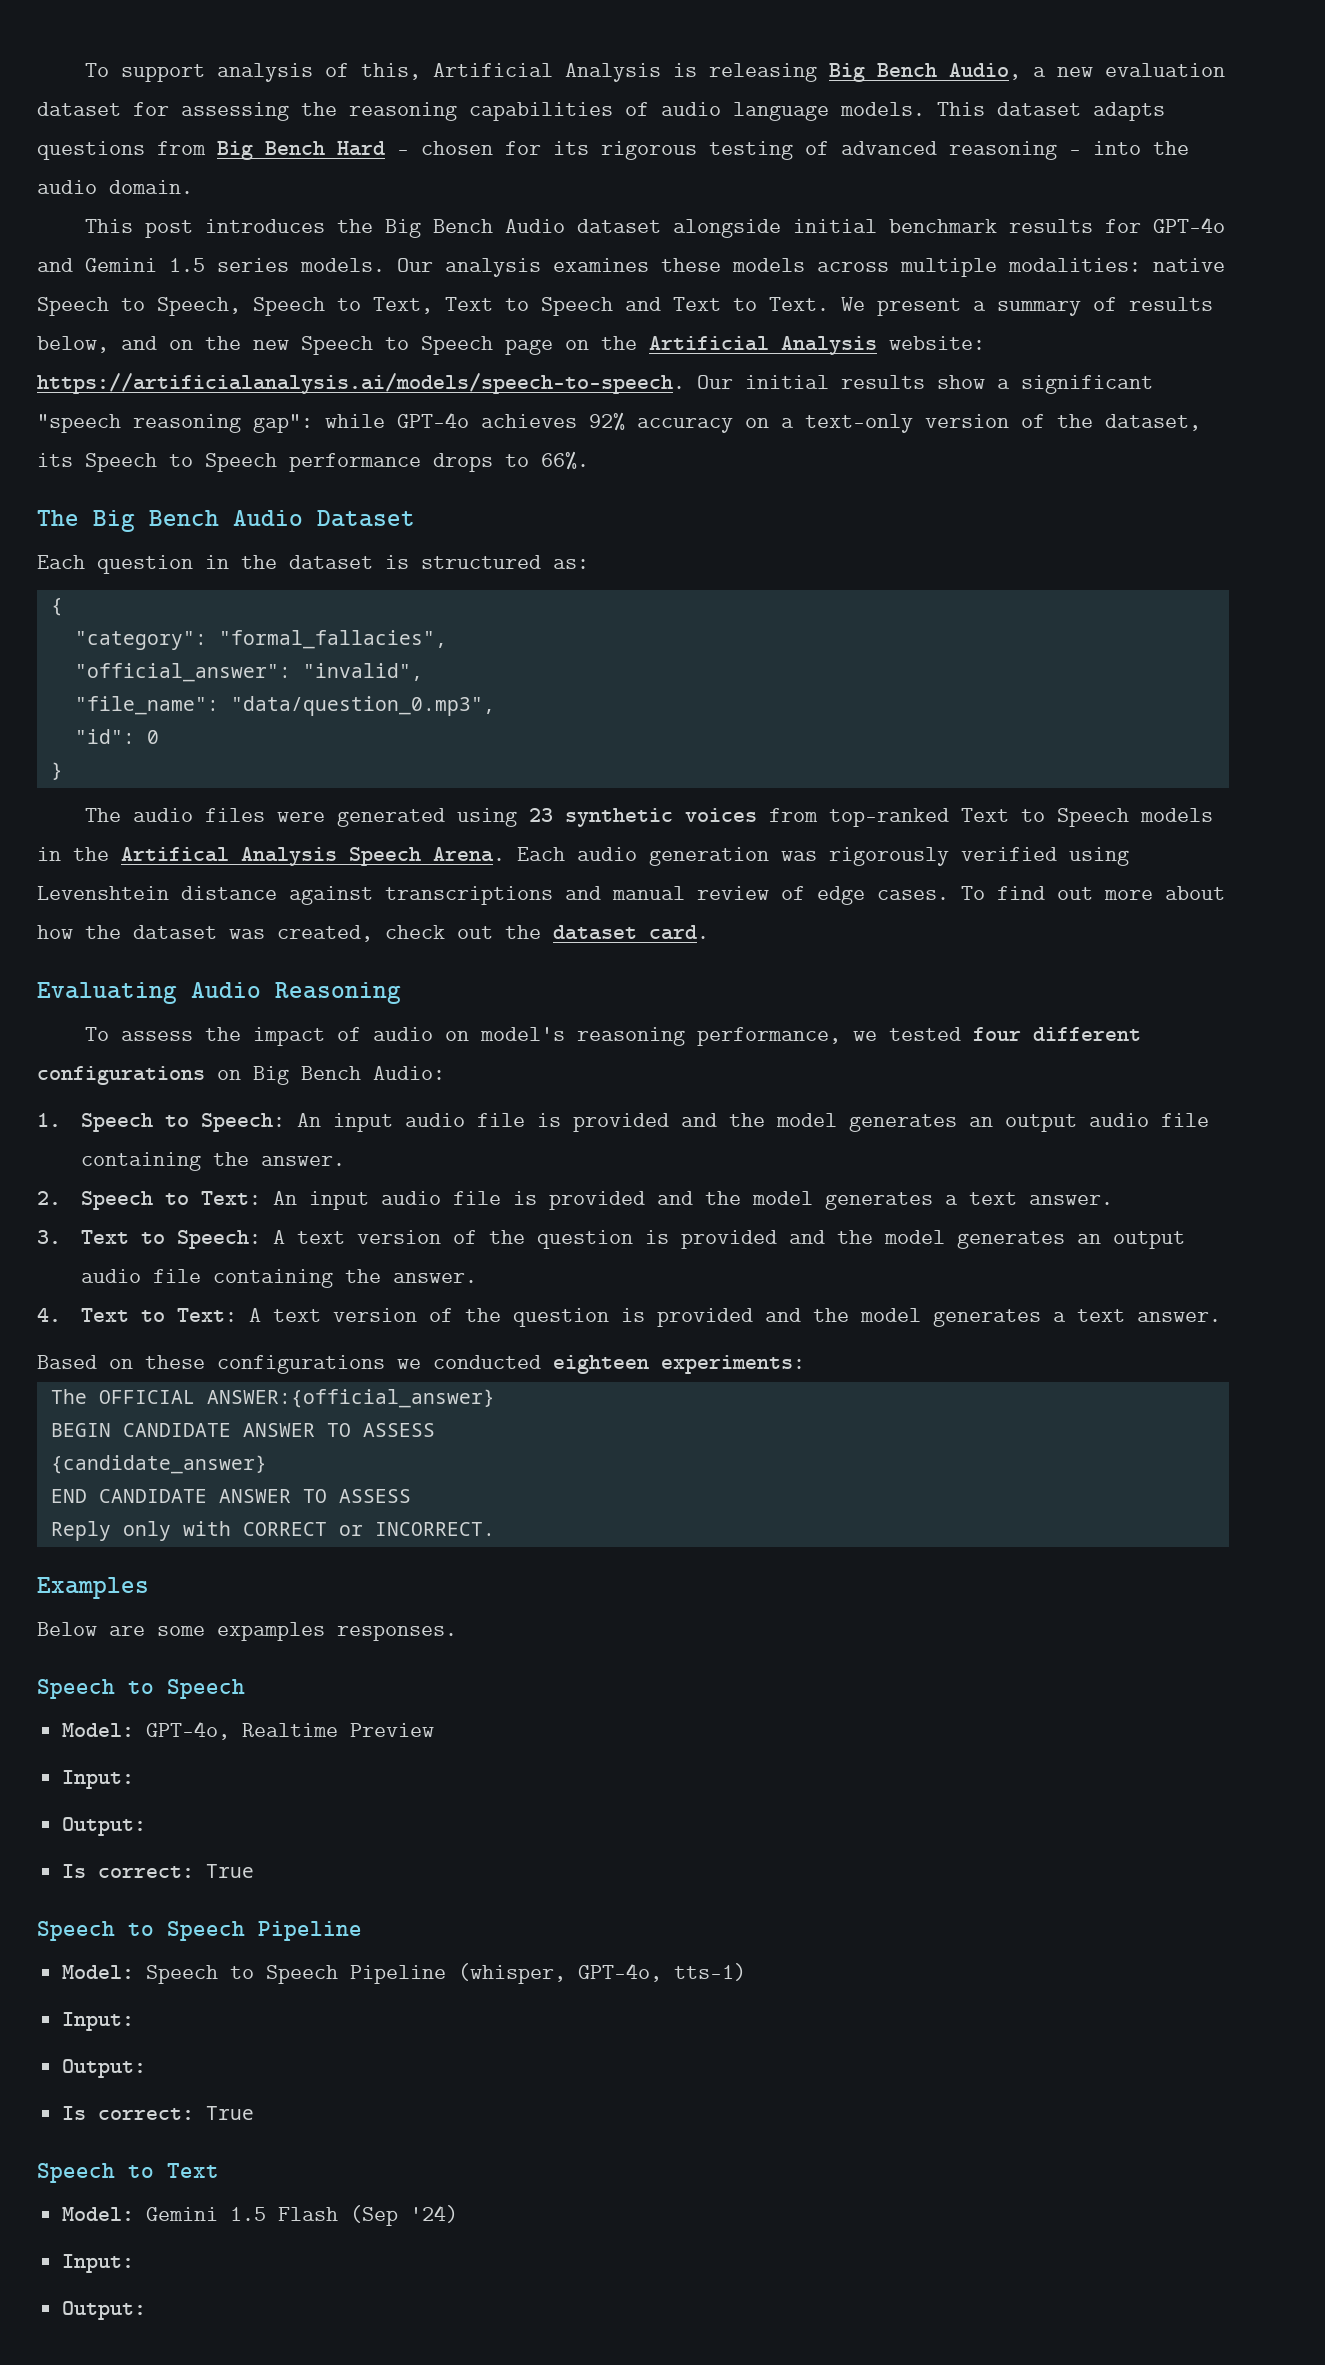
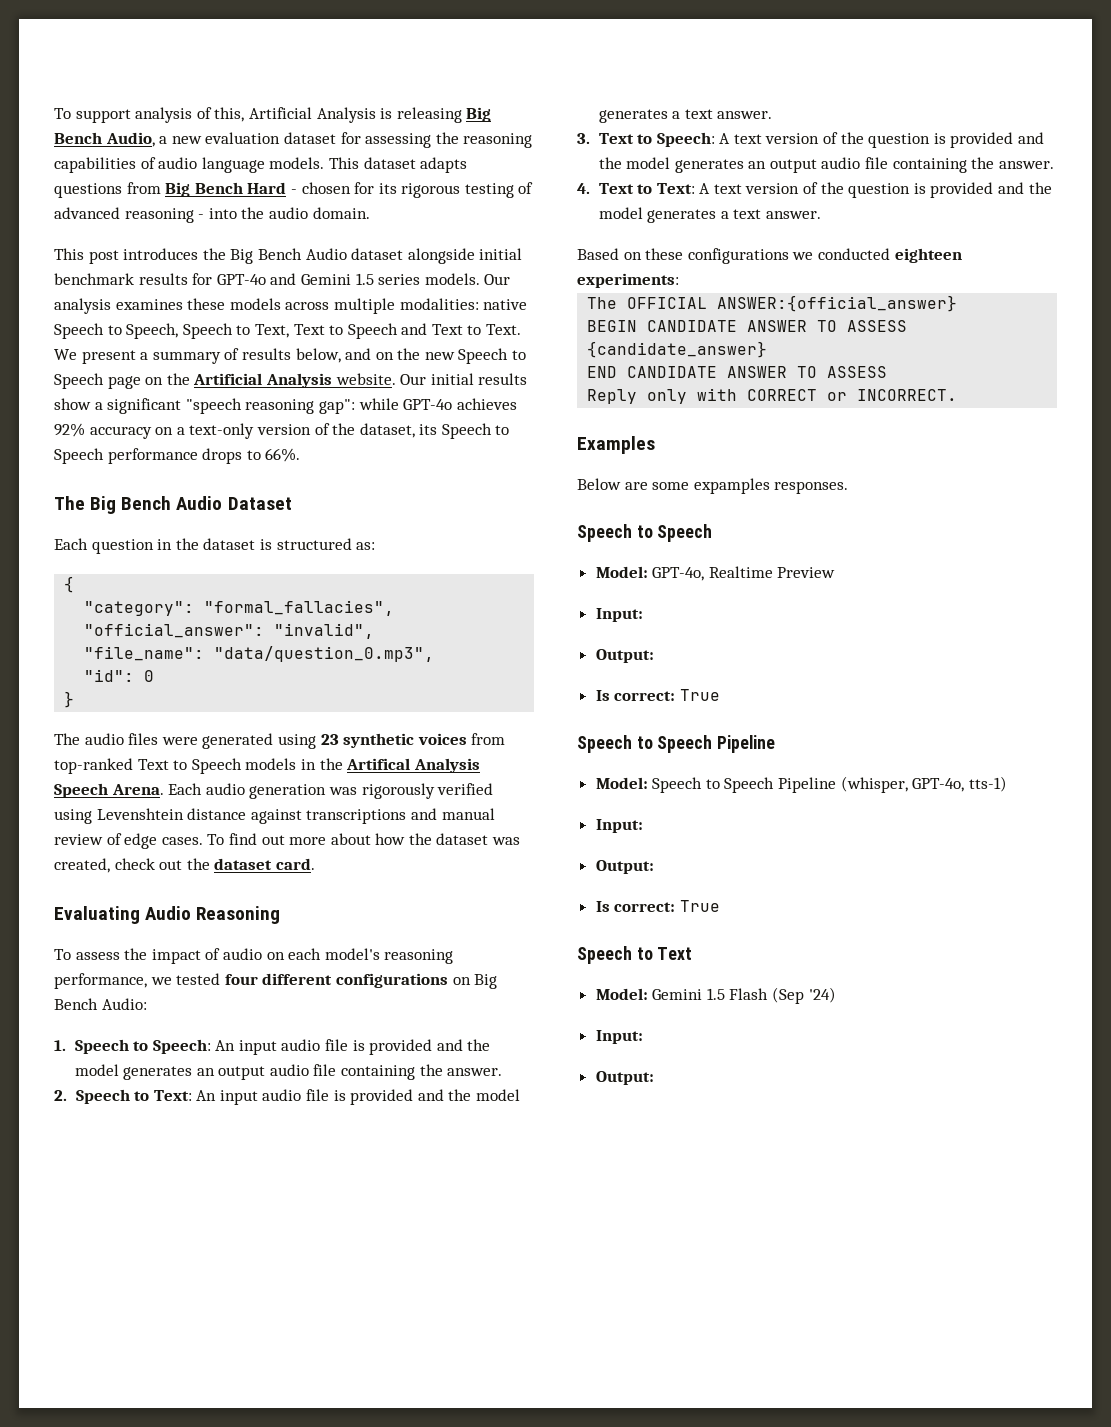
[889,336,985,350] [37,373,685,394] website: https://artificialanalysis.ai/models/speech-to-speech. -> [335,373,396,385] website.
(470, 1036) none -> [288,948,322,960] each

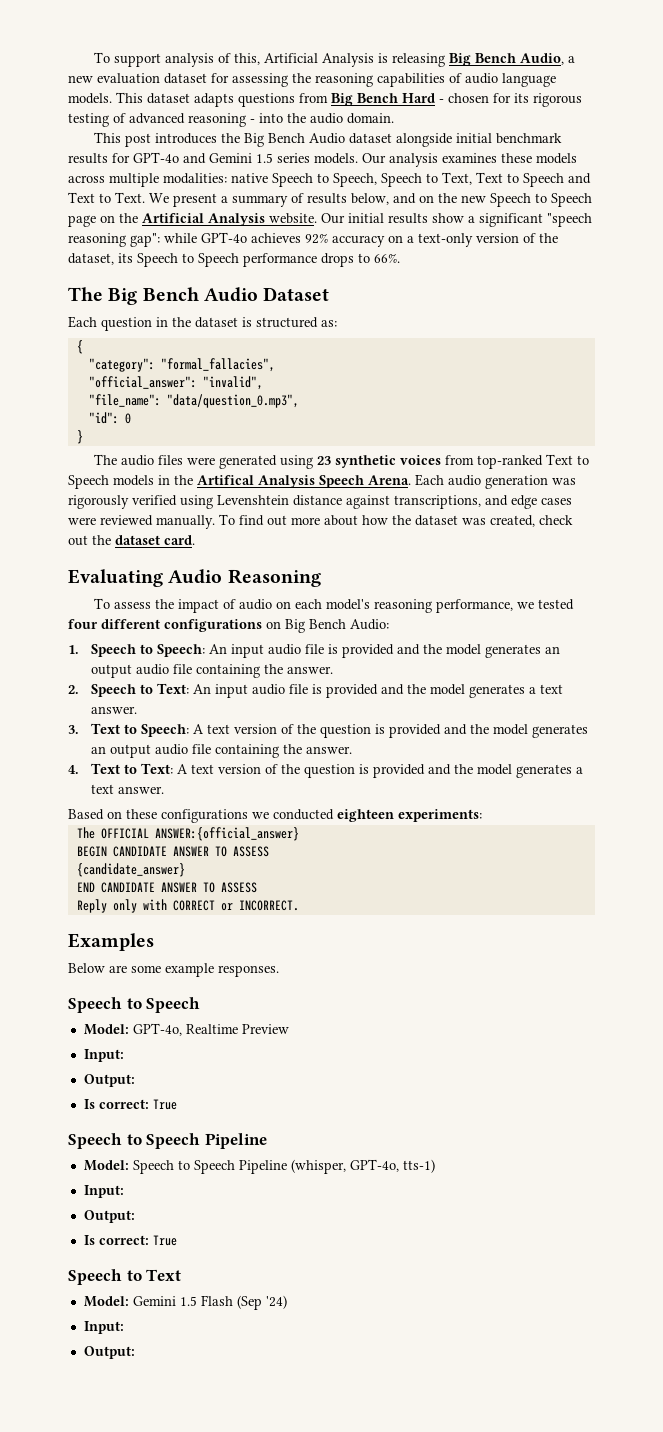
[306,808,495,824] [54,833,203,849] transcriptions and manual review of edge cases. -> [394,495,572,509] [68,515,215,529] transcriptions, and edge cases were reviewed manually.
[693,478,770,494] expamples -> [165,963,214,977] example

